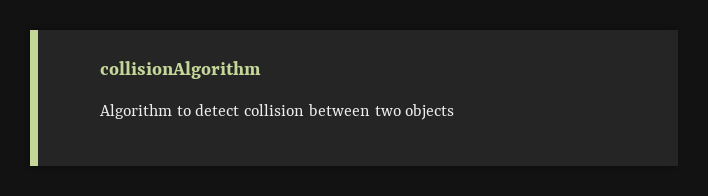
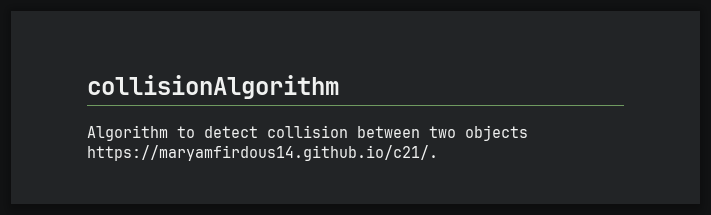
(455, 112) none -> [87,145,438,161] https://maryamfirdous14.github.io/c21/.

